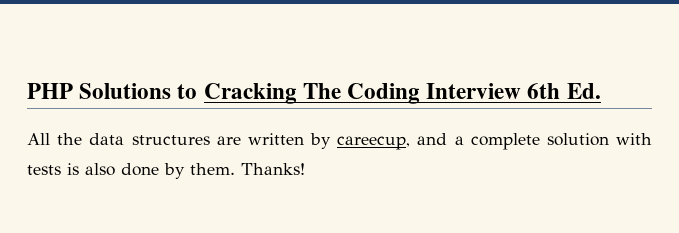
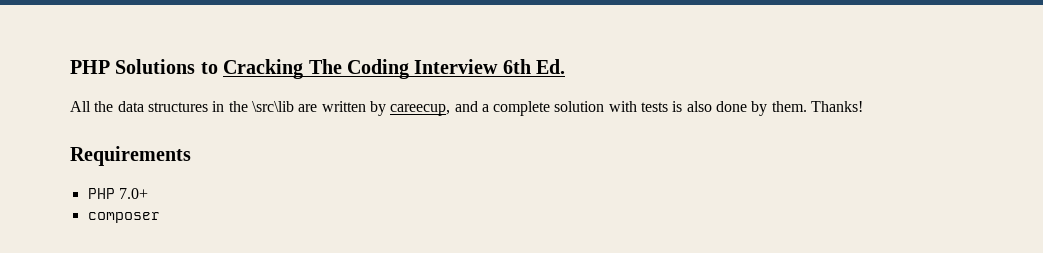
(210, 140) none -> [212,101,294,112] in the \src\lib
(305, 169) none -> [70,146,191,166] [87,188,148,199] [87,212,160,223] // Requirements // PHP 7.0+ // composer

